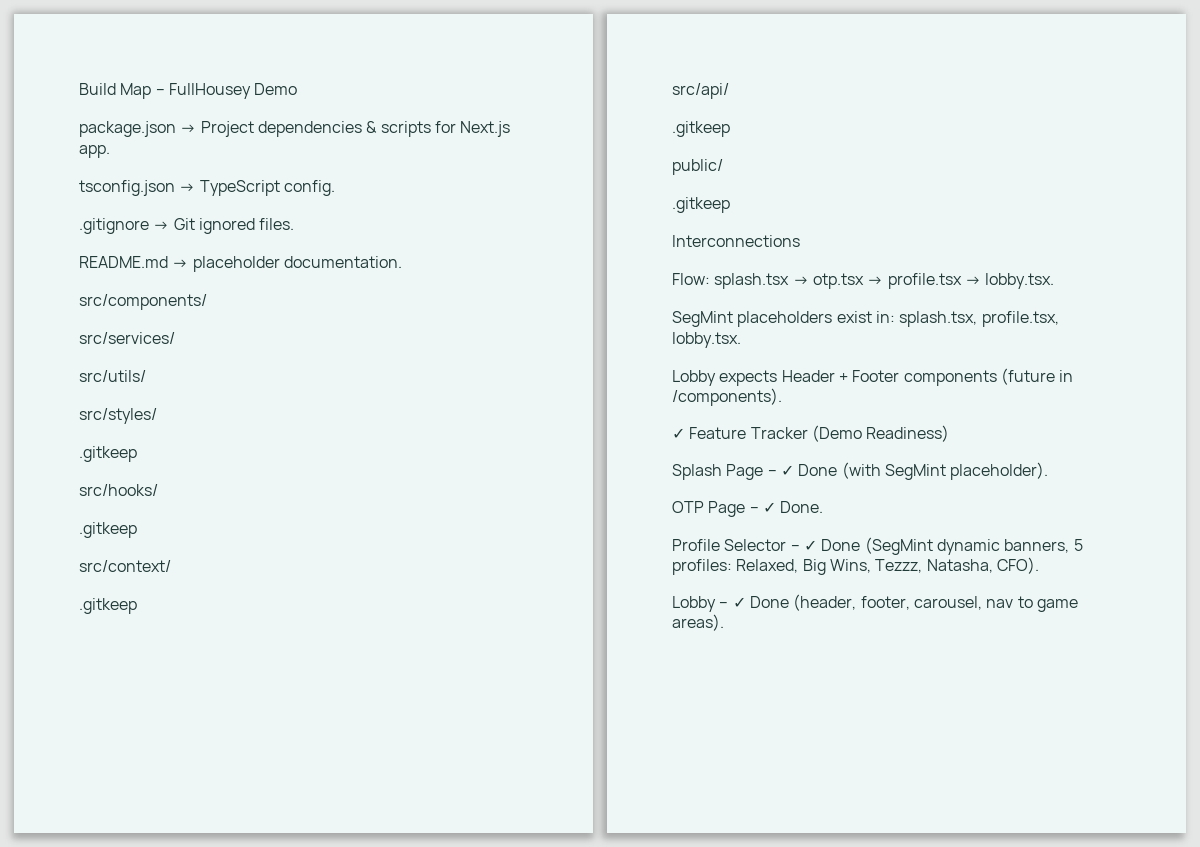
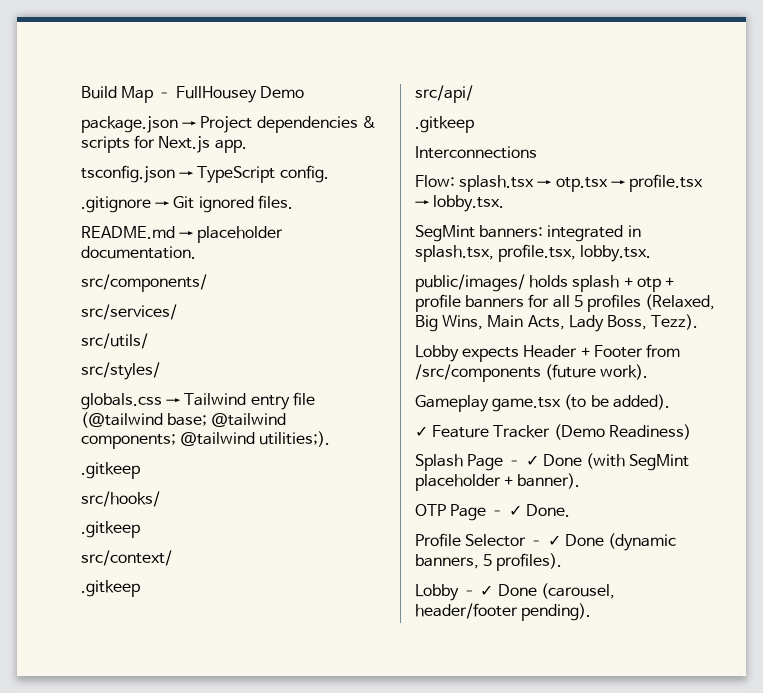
(157, 416) none -> [81,392,315,410] [81,412,287,428] [81,431,331,449] // globals.css → Tailwind entry file (@tailwind base; @tailwind components; @tailwind utilities;).
[672,159,723,175] [672,197,730,213] // public/ // .gitkeep -> (474, 124) none
[737,311,895,327] placeholders exist in: -> [479,225,641,242] banners: integrated in
(741, 340) none -> [415,274,674,292] [415,294,716,312] [415,314,699,332] // public/images/ holds splash + otp + profile banners for all 5 profiles (Relaxed, Big Wins, Main Acts, Lady Boss, Tezz).
[903,368,1074,386] [672,388,782,406] components (future in /components). -> [645,344,680,358] [415,364,649,382] [415,394,670,412] from /src/components (future work). // Gameplay game.tsx (to be added).
[950,462,1049,480] placeholder). -> [415,473,581,491] placeholder + banner).
[864,537,1083,555] [672,557,1039,575] [672,594,1078,612] [672,614,724,631] (SegMint dynamic banners, 5 profiles: Relaxed, Big Wins, Tezzz, Natasha, CFO). // Lobby – ✓ Done (header, footer, carousel, nav to game areas). -> [607,533,676,551] [415,553,563,571] [415,583,615,601] [415,603,592,621] (dynamic banners, 5 profiles). // Lobby – ✓ Done (carousel, header/footer pending).

